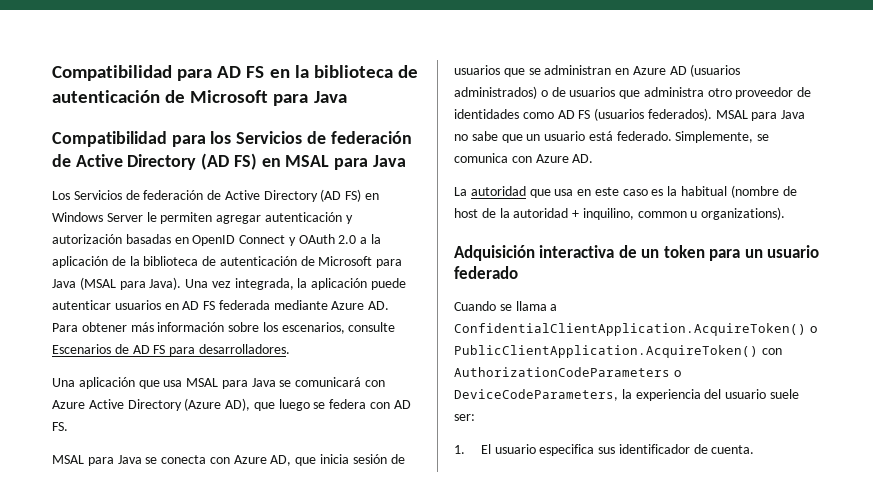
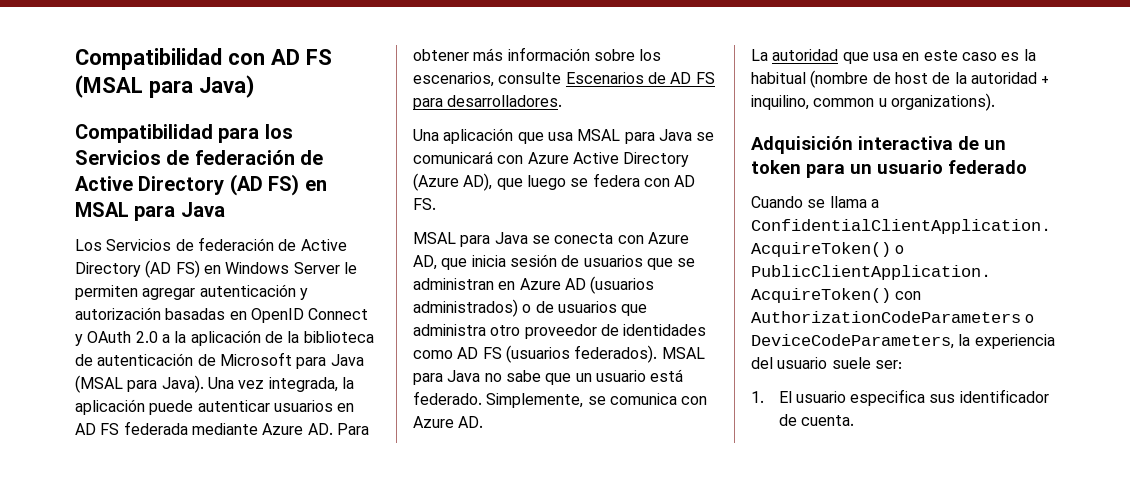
[52,65,418,81] [52,90,347,106] Compatibilidad para AD FS en la biblioteca de autenticación de Microsoft para Java -> [75,48,332,70] [75,75,255,98] Compatibilidad con AD FS (MSAL para Java)

